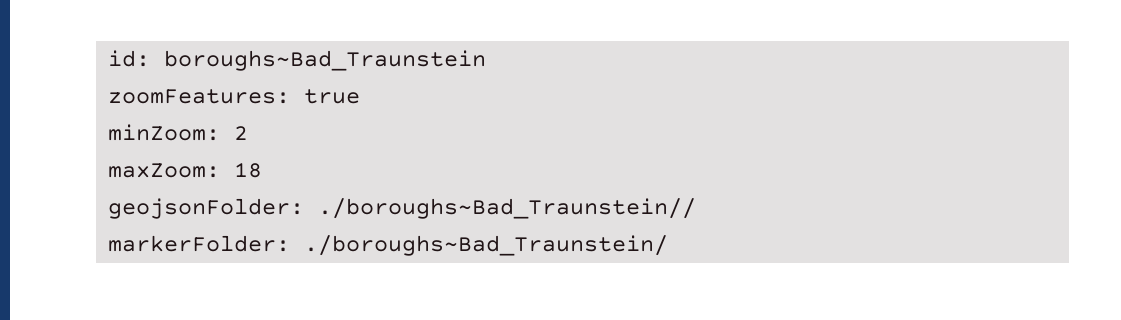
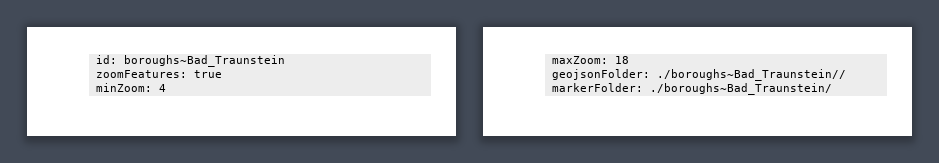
[234,126,248,140] 2 -> [158,84,166,92] 4

